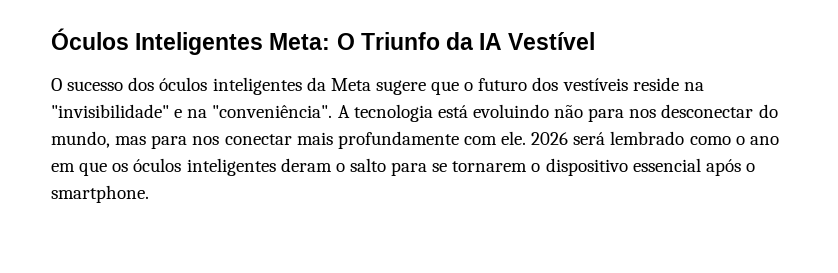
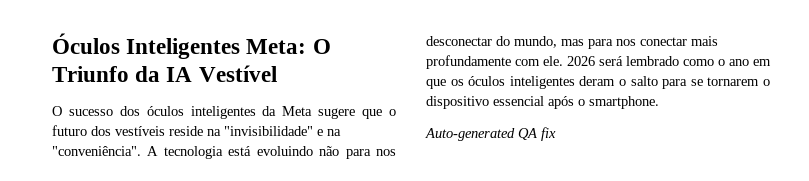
(149, 194) none -> [425,127,556,141] // Auto-generated QA fix

